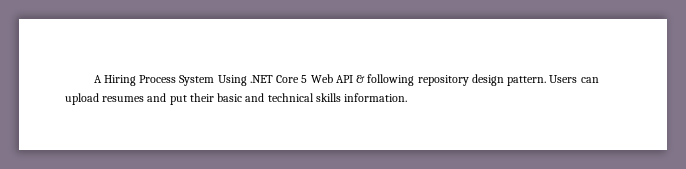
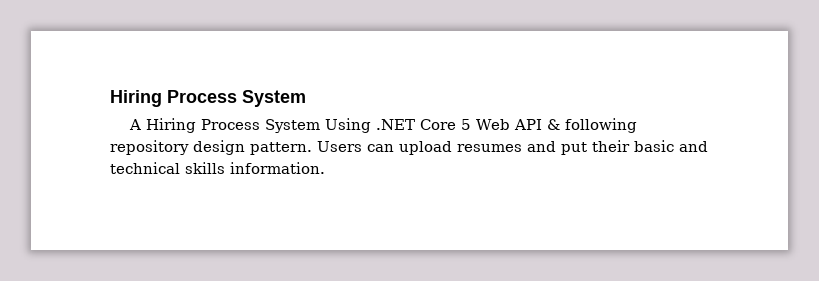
(93, 79) none -> [110,90,306,107] Hiring Process System //

